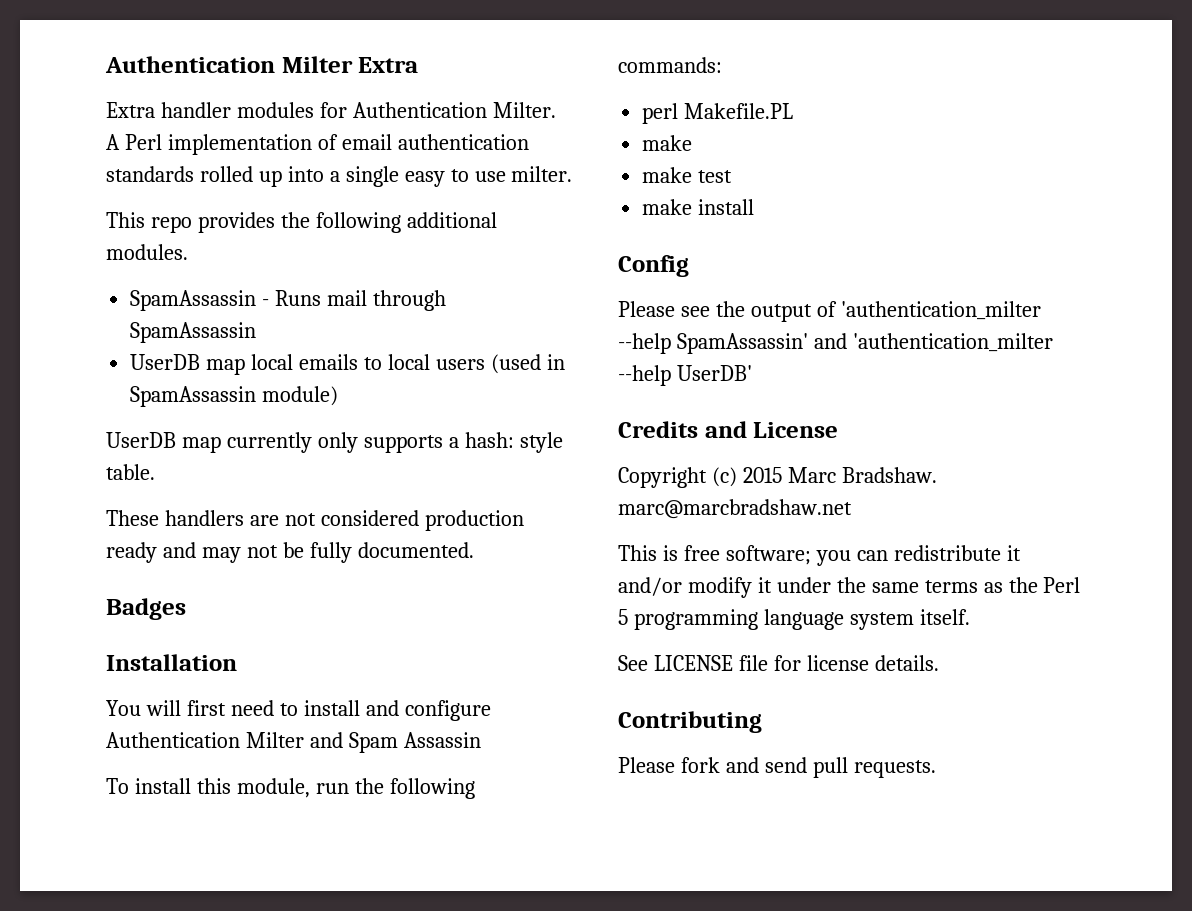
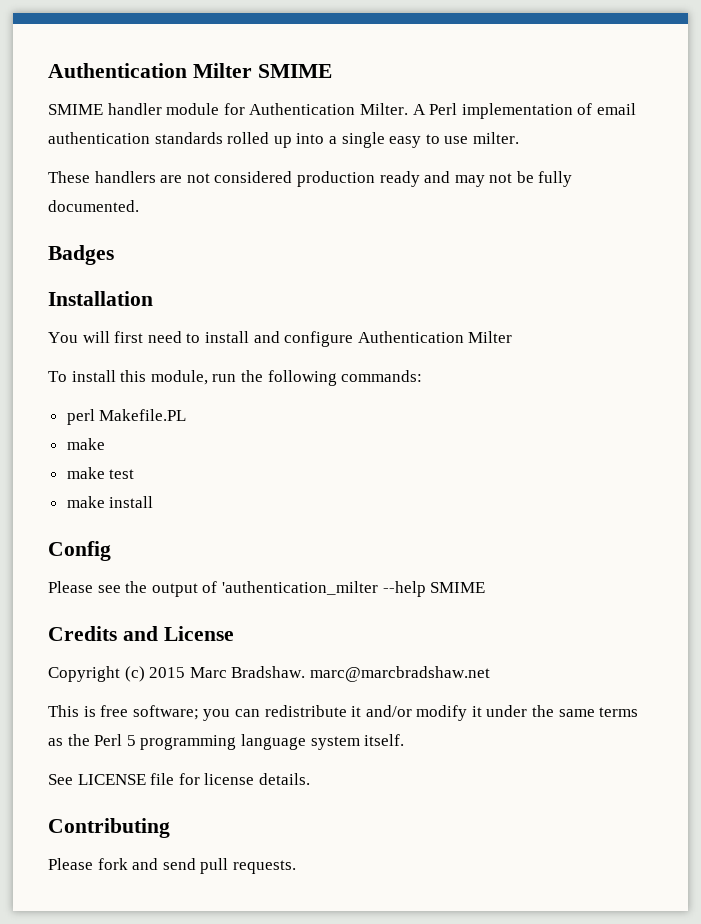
[105,56,419,73] [106,102,314,118] Authentication Milter Extra // Extra handler modules -> [48,63,332,78] [48,103,220,115] Authentication Milter SMIME // SMIME handler module
[106,212,497,233] [106,244,188,260] [130,290,446,311] [130,322,257,343] [130,354,565,375] [130,386,339,407] [106,432,563,453] [106,464,155,480] // This repo provides the following additional modules. // SpamAssassin - Runs mail through SpamAssassin // UserDB map local emails to local users (used in SpamAssassin module) // UserDB map currently only supports a hash: style table. -> (519, 138) none
[309,732,481,753] and Spam Assassin -> (513, 337) none
[676,333,1053,354] [618,365,752,386] SpamAssassin' and 'authentication_milter --help UserDB' -> [430,582,486,593] SMIME

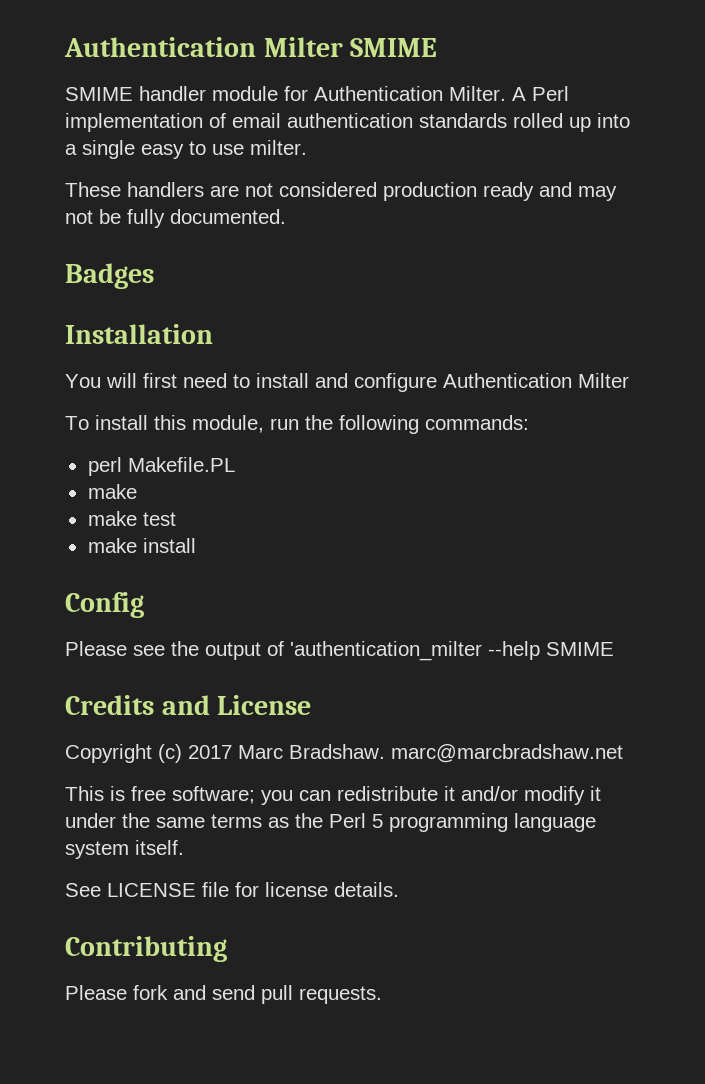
[149,667,186,678] 2015 -> [188,745,232,759] 2017

